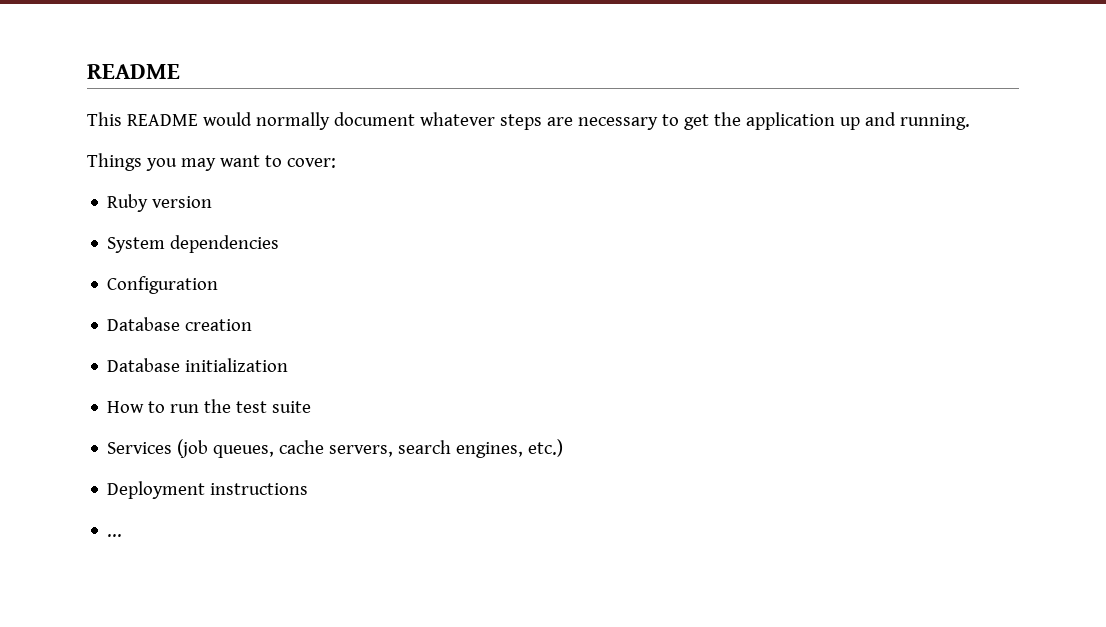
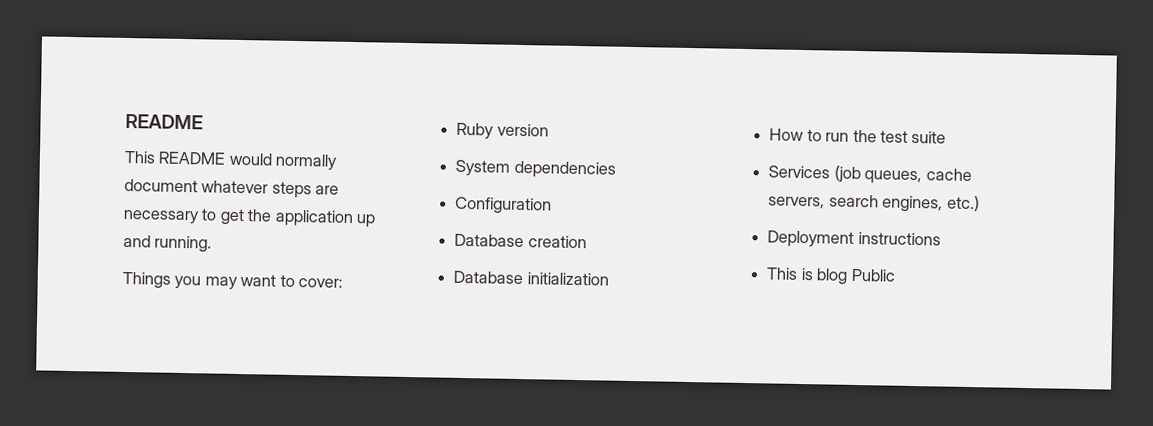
[107,534,123,537] ... -> [766,267,896,285] This is blog Public

